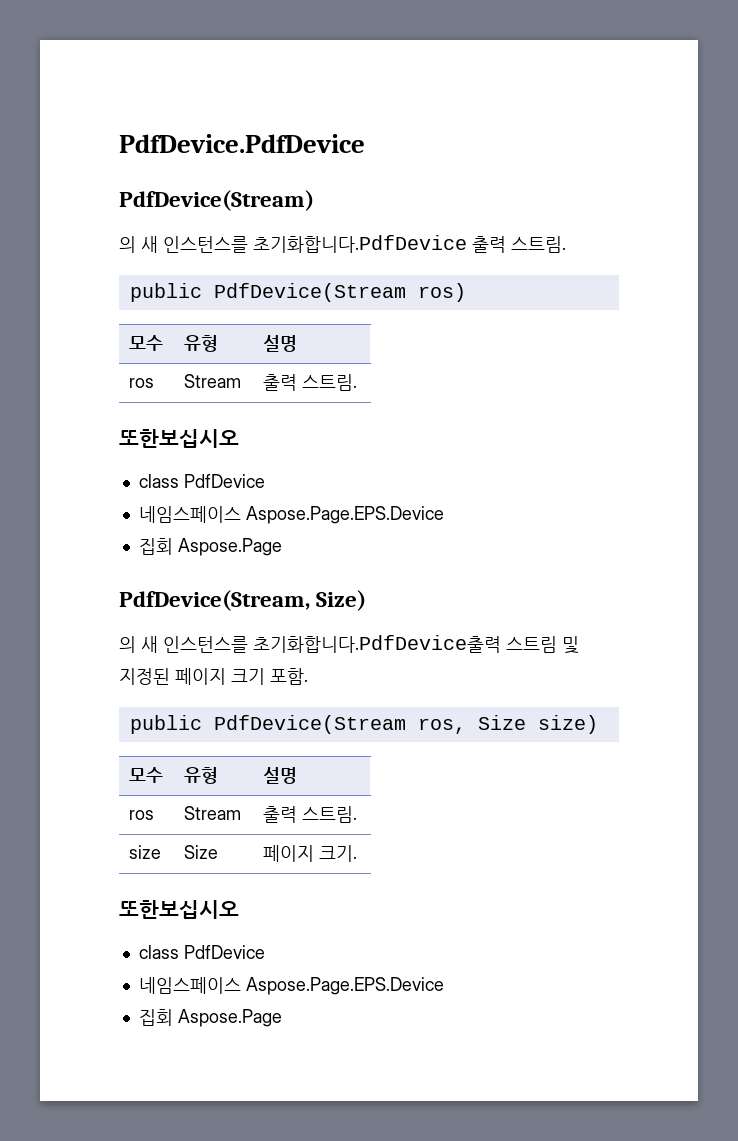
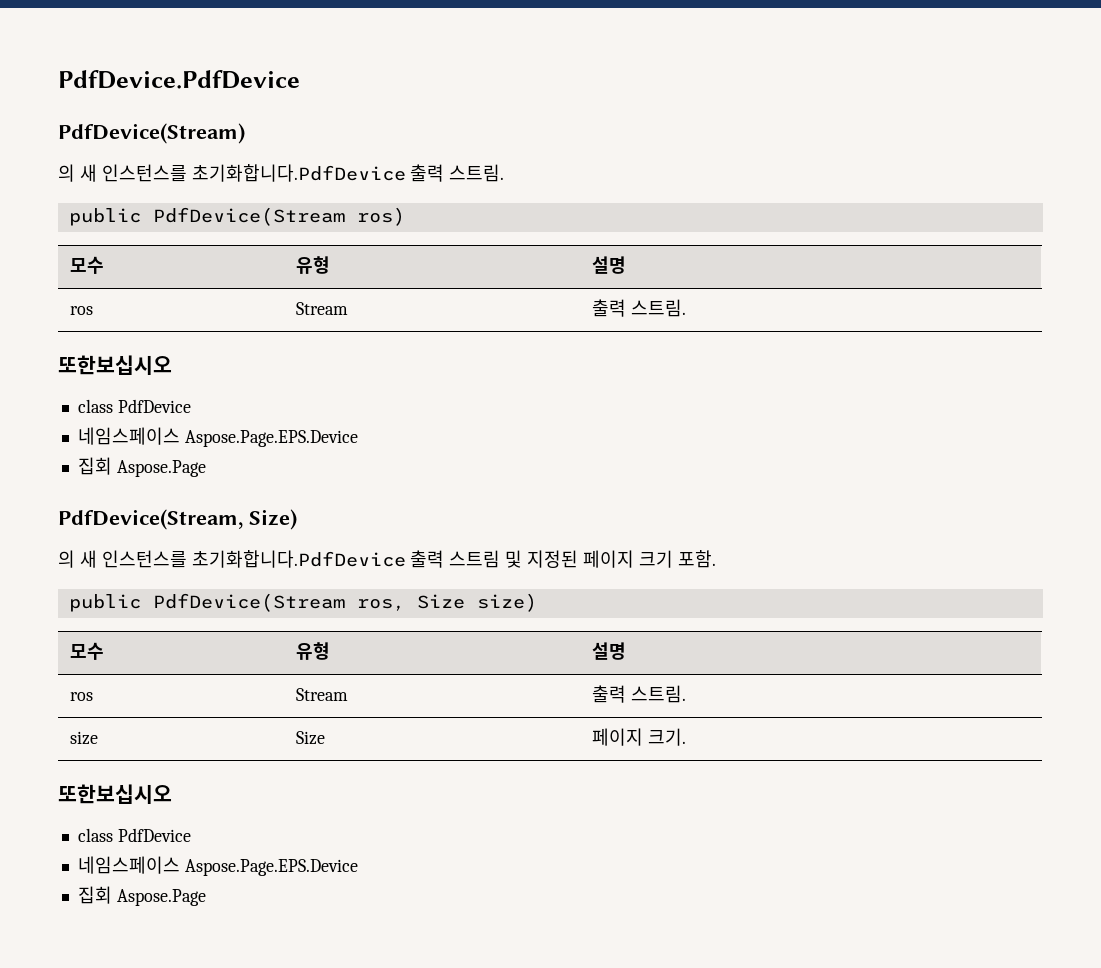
[253,635,501,653] 초기화합니다.PdfDevice출력 -> [191,550,445,568] 초기화합니다.PdfDevice 출력

